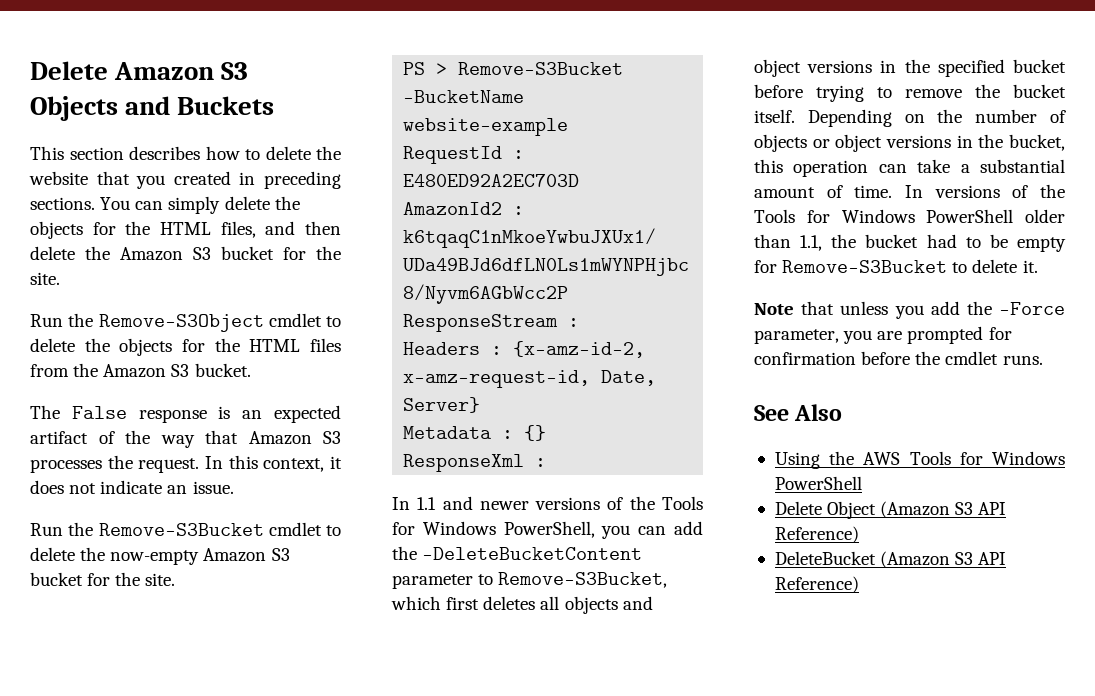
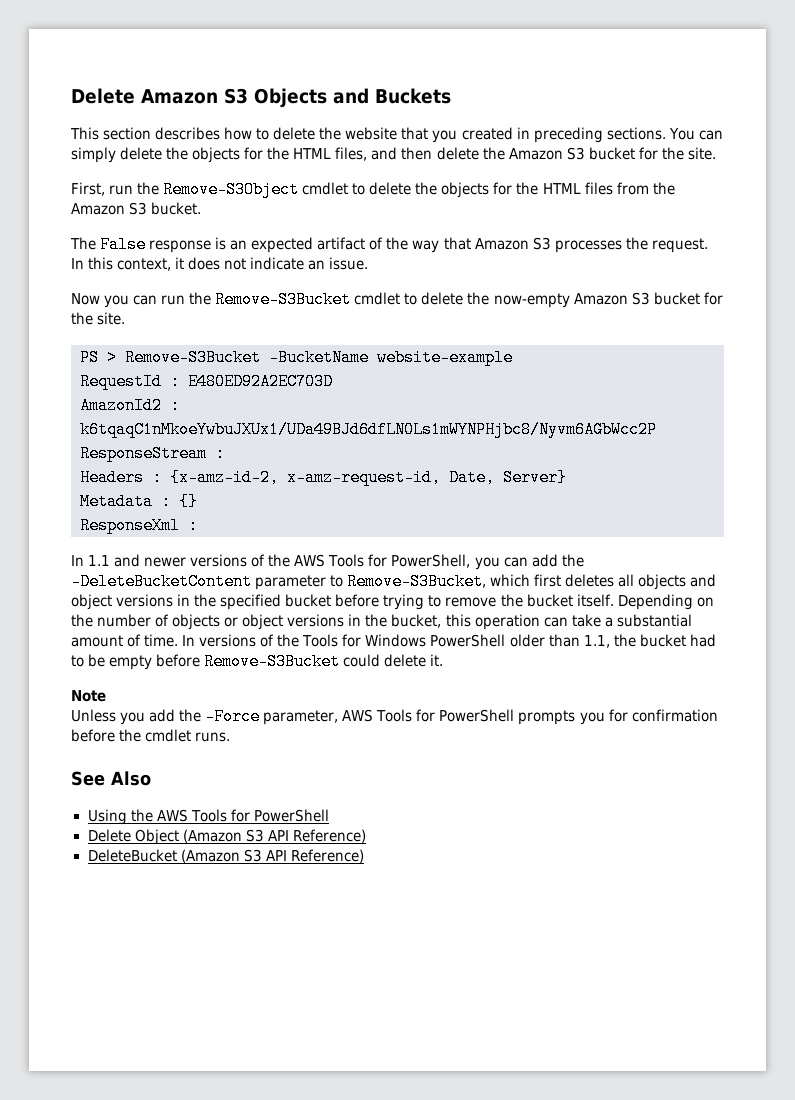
[30,314,63,327] Run -> [71,182,134,196] First, run
[30,523,63,536] Run -> [71,293,186,308] Now you can run
[662,496,703,510] [392,521,496,535] Tools for Windows -> [294,554,388,567] AWS Tools for
[754,260,968,273] for Remove-S3Bucket to -> [156,653,381,670] before Remove-S3Bucket could
[801,301,889,315] that unless -> [71,709,116,722] // Unless
[843,326,984,344] you are prompted -> [342,709,605,725] AWS Tools for PowerShell prompts you
[992,451,1065,465] Windows -> (250, 815) none

